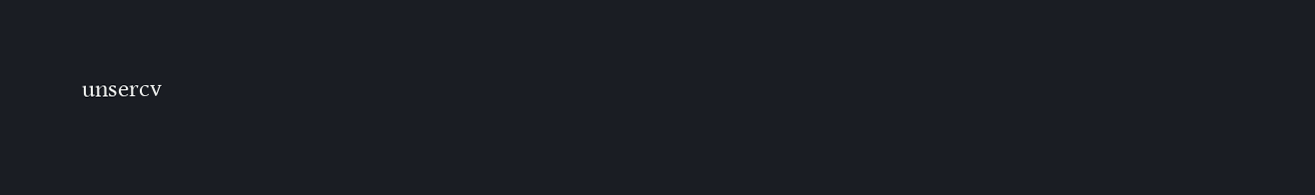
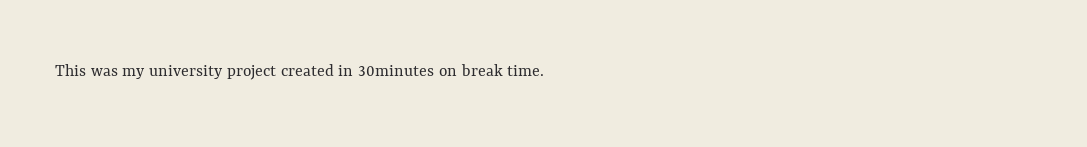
[81,84,162,97] unsercv -> [55,64,545,80] This was my university project created in 30minutes on break time.

